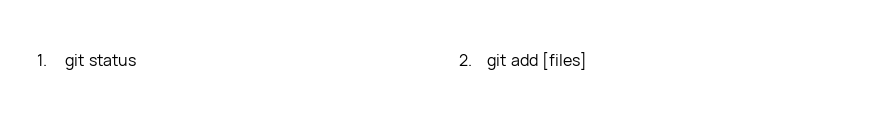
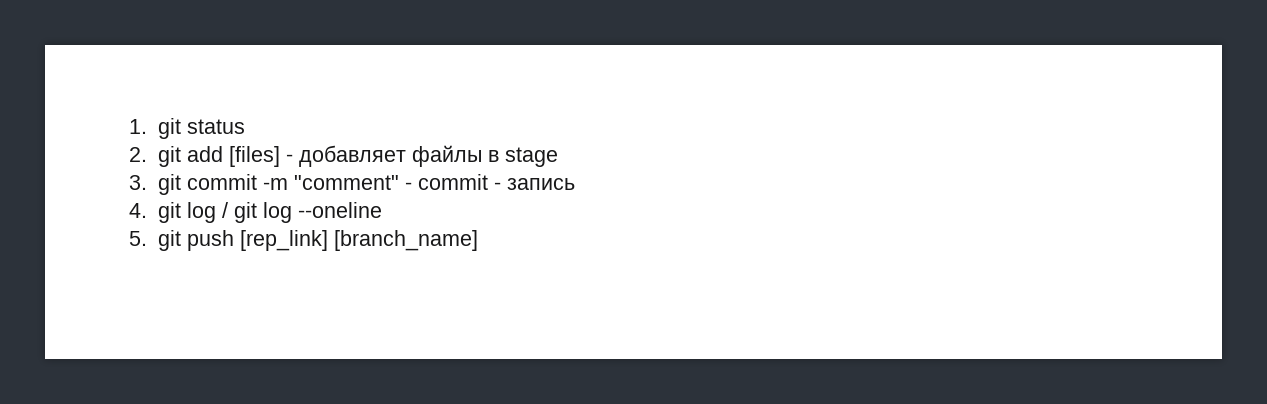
(587, 61) none -> [285,145,558,167] [129,174,575,195] [129,202,382,223] [129,230,478,251] - добавляет файлы в stage // 3. git commit -m "comment" - commit - запись // 4. git log / git log --oneline // 5. git push [rep_link] [branch_name]

